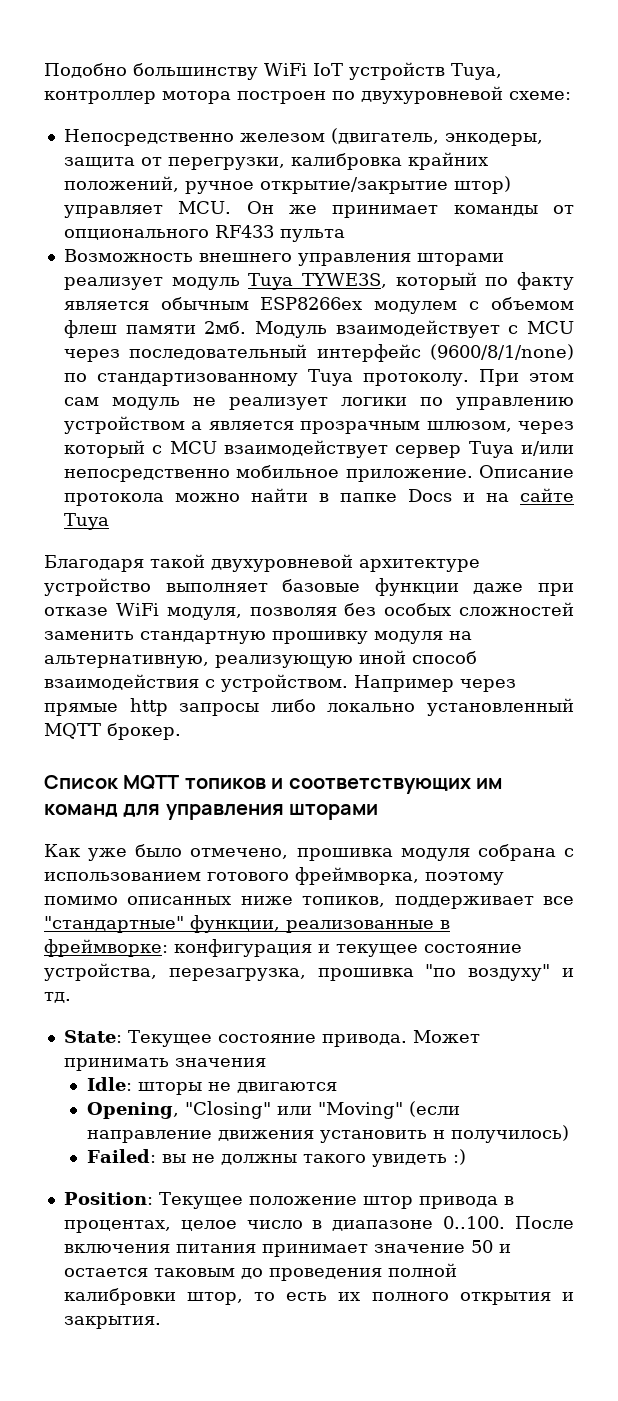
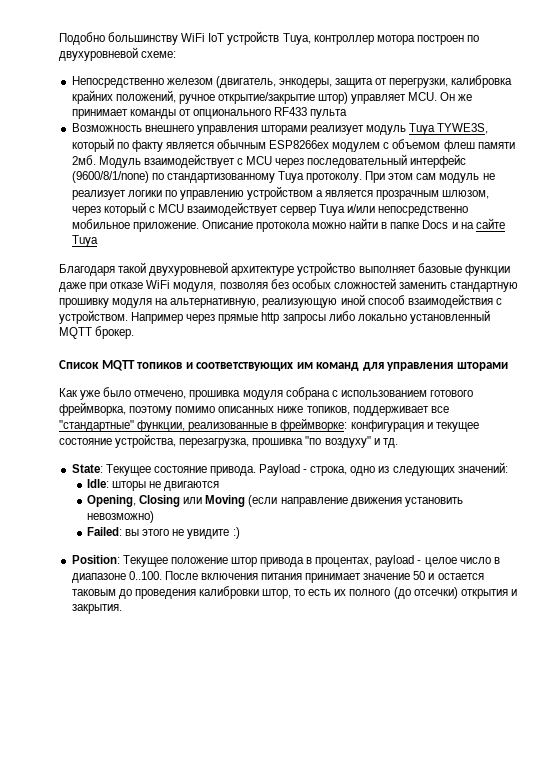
[412,1030,480,1043] [63,1058,266,1071] Может принимать значения -> [259,462,508,476] Payload - строка, одно из следующих значений:
[184,1101,403,1119] "Closing" или "Moving" -> [139,495,246,507] Closing или Moving
[432,1125,569,1143] н получилось) -> [87,511,155,523] невозможно)
[191,1154,447,1167] не должны такого увидеть -> [142,529,230,539] этого не увидите
(171, 1226) none -> [375,555,422,567] payload -
[387,1263,457,1277] полной -> (196, 594) none
(449, 1296) none -> [393,587,458,599] (до отсечки)

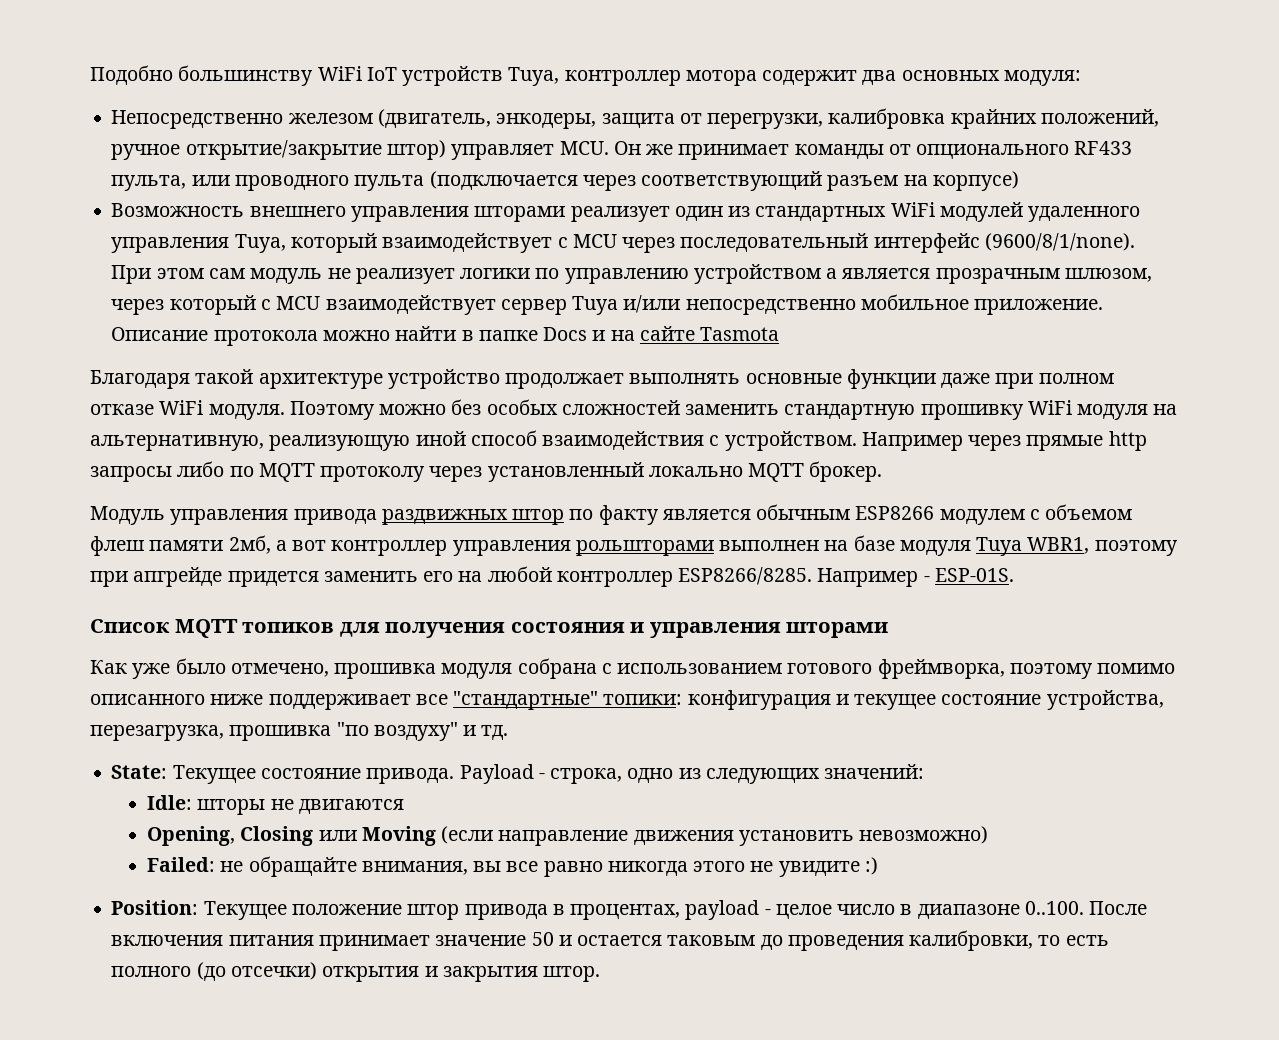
[416,35,479,45] [59,47,177,61] построен по двухуровневой схеме: -> [762,70,1081,86] содержит два основных модуля:
[310,109,348,119] пульта -> [111,171,1019,191] пульта, или проводного пульта (подключается через соответствующий разъем на корпусе)
[366,123,489,135] [71,138,515,152] [71,155,141,168] модуль Tuya TYWE3S, который по факту является обычным ESP8266ex модулем с объемом флеш памяти 2мб. Модуль -> [674,202,1141,222] [111,233,377,253] один из стандартных WiFi модулей удаленного управления Tuya, который
[71,171,363,183] (9600/8/1/none) по стандартизованному Tuya протоколу. -> [984,233,1135,251] (9600/8/1/none).
[71,235,98,247] Tuya -> [700,327,780,341] Tasmota
[149,262,229,276] двухуровневой -> (254, 376) none
[358,263,462,273] выполняет базовые -> [505,373,842,389] продолжает выполнять основные
(108, 287) none -> [1038,373,1114,384] полном
[173,282,268,292] модуля, позволяя -> [208,401,447,420] модуля. Поэтому можно
(109, 303) none -> [1027,400,1072,415] WiFi
[357,310,490,324] [59,326,135,339] [59,360,384,371] локально установленный MQTT брокер. // Список MQTT топиков и соответствующих им команд для -> [229,461,883,482] [90,504,1133,525] [90,535,1178,556] [90,566,1014,587] [90,619,645,638] по MQTT протоколу через установленный локально MQTT брокер. // Модуль управления привода раздвижных штор по факту является обычным ESP8266 модулем с объемом флеш памяти 2мб, а вот контроллер управления рольшторами выполнен на базе модуля Tuya WBR1, поэтому при апгрейде придется заменить его на любой контроллер ESP8266/8285. Например - ESP-01S. // Список MQTT топиков для получения состояния и
[218,406,449,416] [59,418,348,432] описанных ниже топиков, поддерживает все "стандартные" функции, реализованные в фреймворке: -> [90,691,683,710] описанного ниже поддерживает все "стандартные" топики:
[125,529,140,536] вы -> [220,856,688,877] не обращайте внимания, вы все равно никогда
[198,586,292,599] калибровки штор, -> [909,930,1034,951] калибровки,
[334,589,347,596] их -> (1109, 940) none
[71,604,122,614] закрытия. -> [442,966,601,982] закрытия штор.

